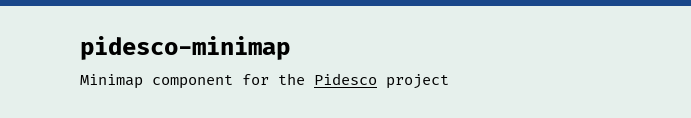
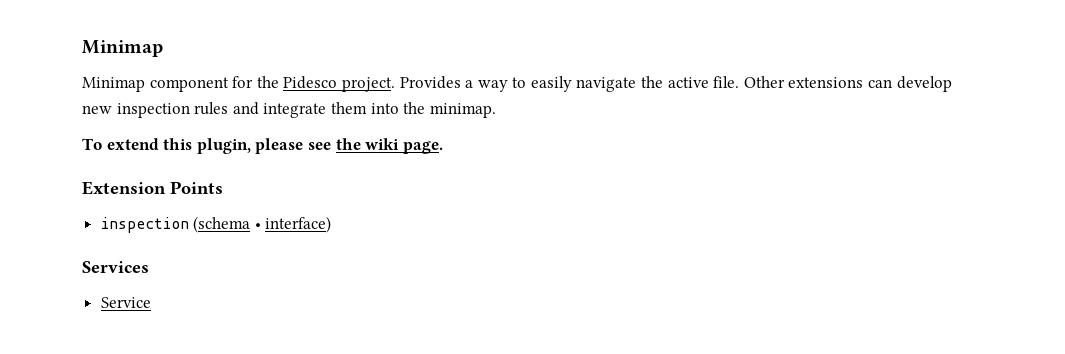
[80,36,290,60] pidesco-minimap -> [82,40,163,57] Minimap
[386,74,449,89] project -> [341,76,952,92] [82,102,496,118] [82,138,443,154] [82,181,223,195] [100,216,332,233] [82,261,149,273] [100,297,151,308] project. Provides a way to easily navigate the active file. Other extensions can develop new inspection rules and integrate them into the minimap. // To extend this plugin, please see the wiki page. // Extension Points // inspection (schema • interface) // Services // Service

